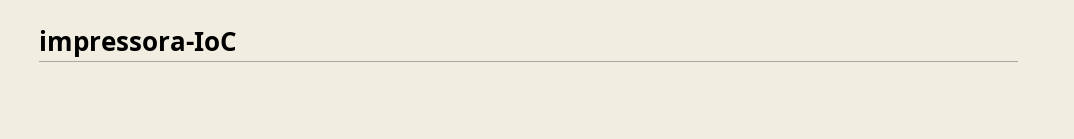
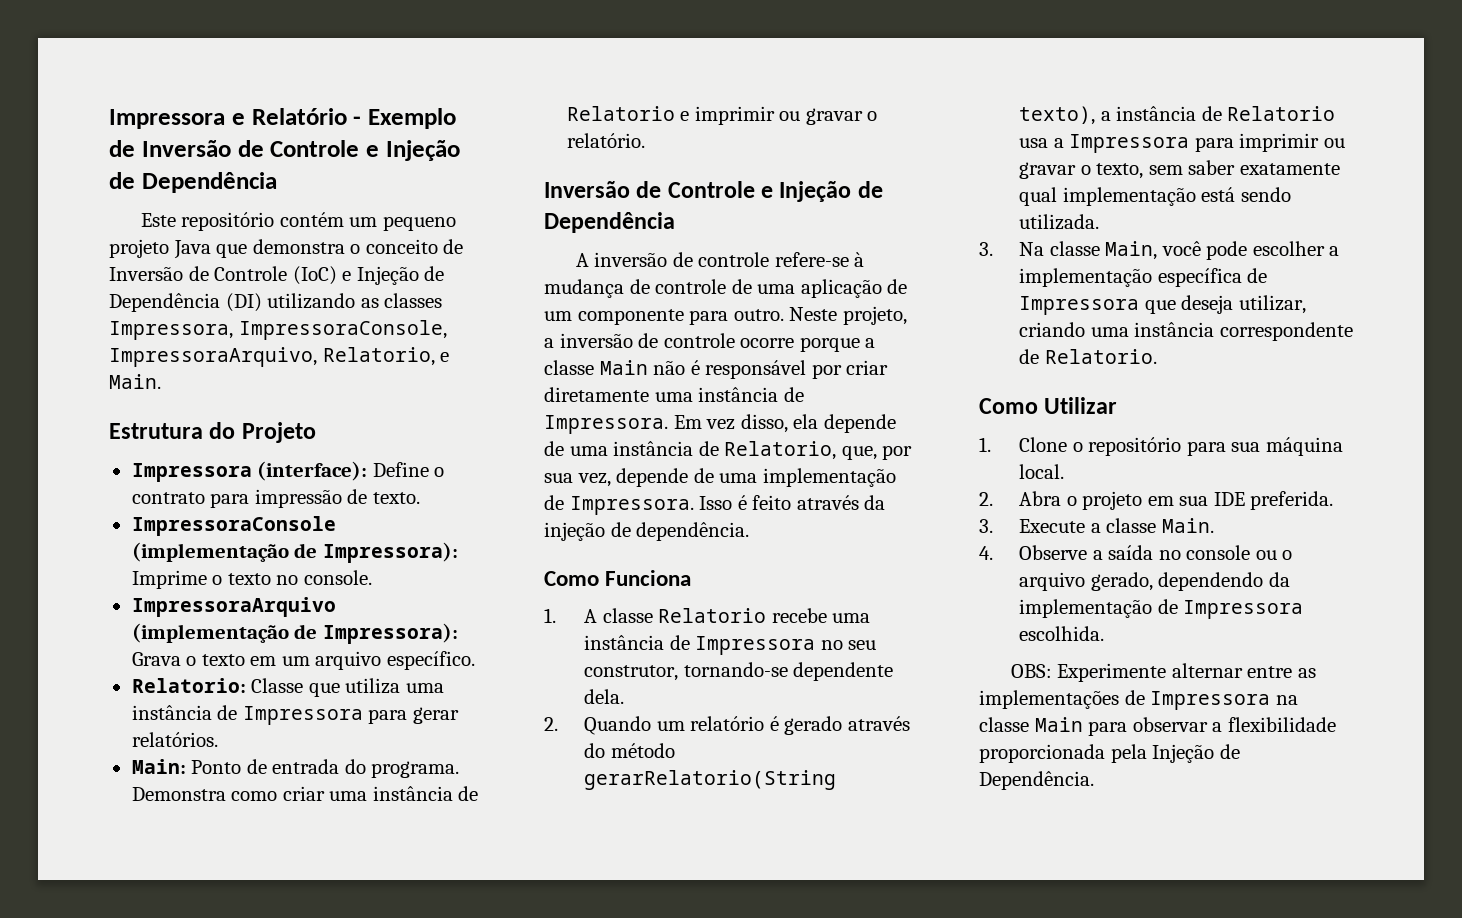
[39,30,237,57] impressora-IoC -> [109,108,456,129] [109,140,460,161] [109,172,277,193] [140,212,456,231] [109,239,464,259] [109,266,445,285] [109,293,443,312] [109,320,447,340] [109,347,450,367] [109,374,161,389] [109,422,316,443] [131,461,445,482] [131,489,420,508] [131,516,336,536] [131,542,458,563] [131,570,372,589] [131,597,336,617] [131,623,458,644] [131,651,475,670] [131,678,444,697] [131,705,459,725] [131,732,218,747] [131,759,460,778] [131,786,479,801] [566,106,878,125] [566,133,645,148] [544,181,883,202] [544,212,675,233] [575,252,865,267] [544,279,908,298] [544,306,907,325] [544,333,876,352] [544,360,889,379] [544,387,804,402] [544,414,896,434] [544,441,913,460] [544,468,896,487] [544,495,886,515] [544,522,750,541] [544,570,692,586] [544,608,871,623] [584,635,877,655] [584,662,894,681] [584,689,625,704] [544,716,910,735] [584,743,675,758] [584,770,837,790] [1019,106,1336,125] [1019,133,1345,153] [1019,160,1340,179] [1019,187,1291,206] [1019,214,1100,230] [979,241,1340,260] [1019,268,1268,287] [1019,295,1306,315] [1019,322,1353,341] [1019,349,1157,364] [979,397,1118,414] [979,437,1343,456] [1019,464,1065,479] [979,491,1334,510] [979,518,1214,533] [979,545,1293,560] [1019,572,1290,591] [1019,599,1304,619] [1019,626,1105,641] [1010,663,1316,682] [979,690,1298,710] [979,717,1336,736] [979,744,1240,763] [979,771,1094,790] Impressora e Relatório - Exemplo de Inversão de Controle e Injeção de Dependência // Este repositório contém um pequeno projeto Java que demonstra o conceito de Inversão de Controle (IoC) e Injeção de Dependência (DI) utilizando as classes Impressora, ImpressoraConsole, ImpressoraArquivo, Relatorio, e Main. // Estrutura do Projeto // Impressora (interface): Define o contrato para impressão de texto. // ImpressoraConsole (implementação de Impressora): Imprime o texto no console. // ImpressoraArquivo (implementação de Impressora): Grava o texto em um arquivo específico. // Relatorio: Classe que utiliza uma instância de Impressora para gerar relatórios. // Main: Ponto de entrada do programa. Demonstra como criar uma instância de Relatorio e imprimir ou gravar o relatório. // Inversão de Controle e Injeção de Dependência // A inversão de controle refere-se à mudança de controle de uma aplicação de um componente para outro. Neste projeto, a inversão de controle ocorre porque a classe Main não é responsável por criar diretamente uma instância de Impressora. Em vez disso, ela depende de uma instância de Relatorio, que, por sua vez, depende de uma implementação de Impressora. Isso é feito através da injeção de dependência. // Como Funciona // 1. A classe Relatorio recebe uma instância de Impressora no seu construtor, tornando-se dependente dela. // 2. Quando um relatório é gerado através do método gerarRelatorio(String texto), a instância de Relatorio usa a Impressora para imprimir ou gravar o texto, sem saber exatamente qual implementação está sendo utilizada. // 3. Na classe Main, você pode escolher a implementação específica de Impressora que deseja utilizar, criando uma instância correspondente de Relatorio. // Como Utilizar // 1. Clone o repositório para sua máquina local. // 2. Abra o projeto em sua IDE preferida. // 3. Execute a classe Main. // 4. Observe a saída no console ou o arquivo gerado, dependendo da implementação de Impressora escolhida. // OBS: Experimente alternar entre as implementações de Impressora na classe Main para observar a flexibilidade proporcionada pela Injeção de Dependência.

